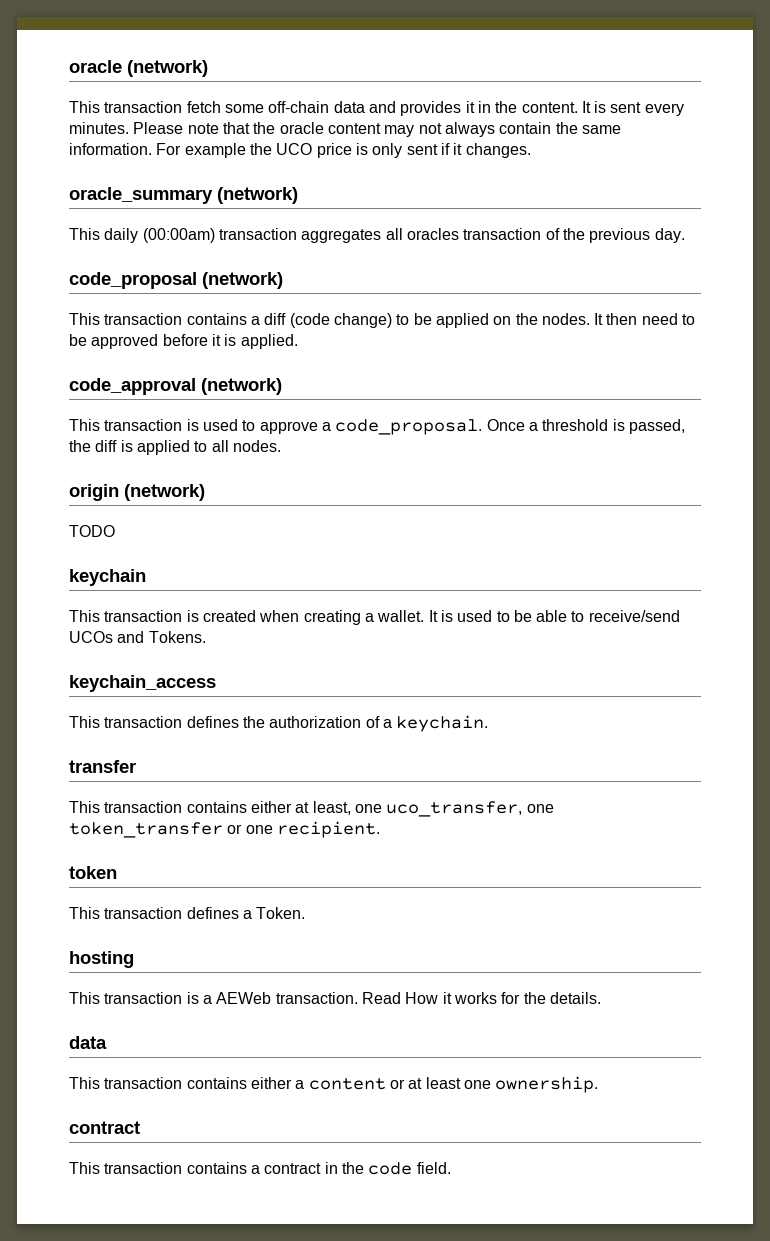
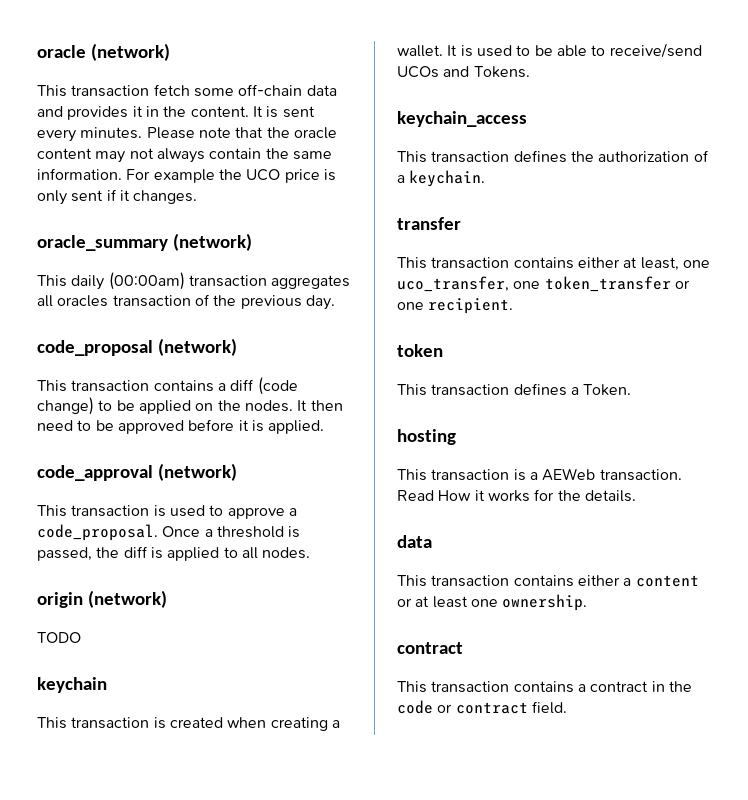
(413, 1168) none -> [437,702,528,714] or contract

